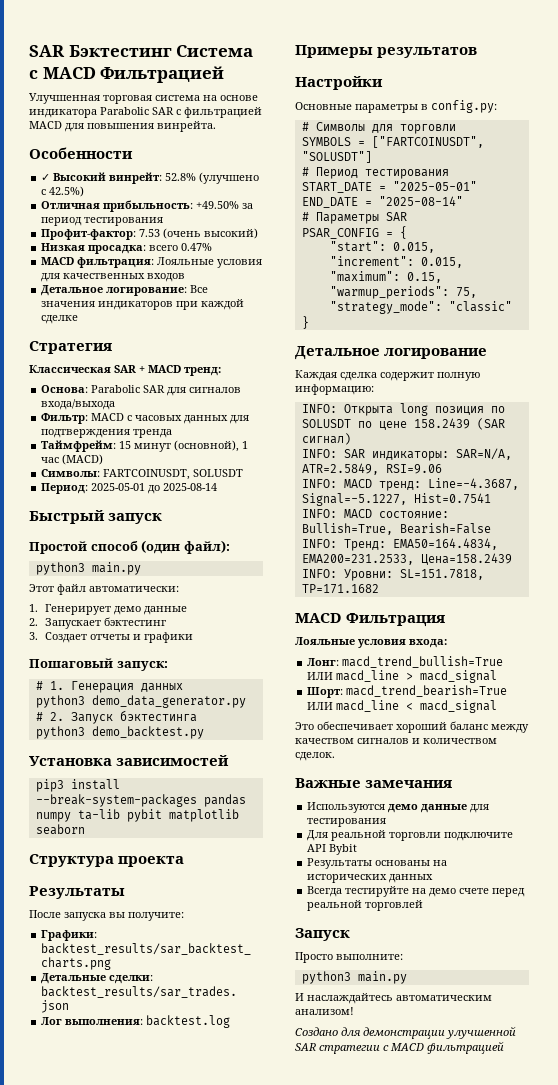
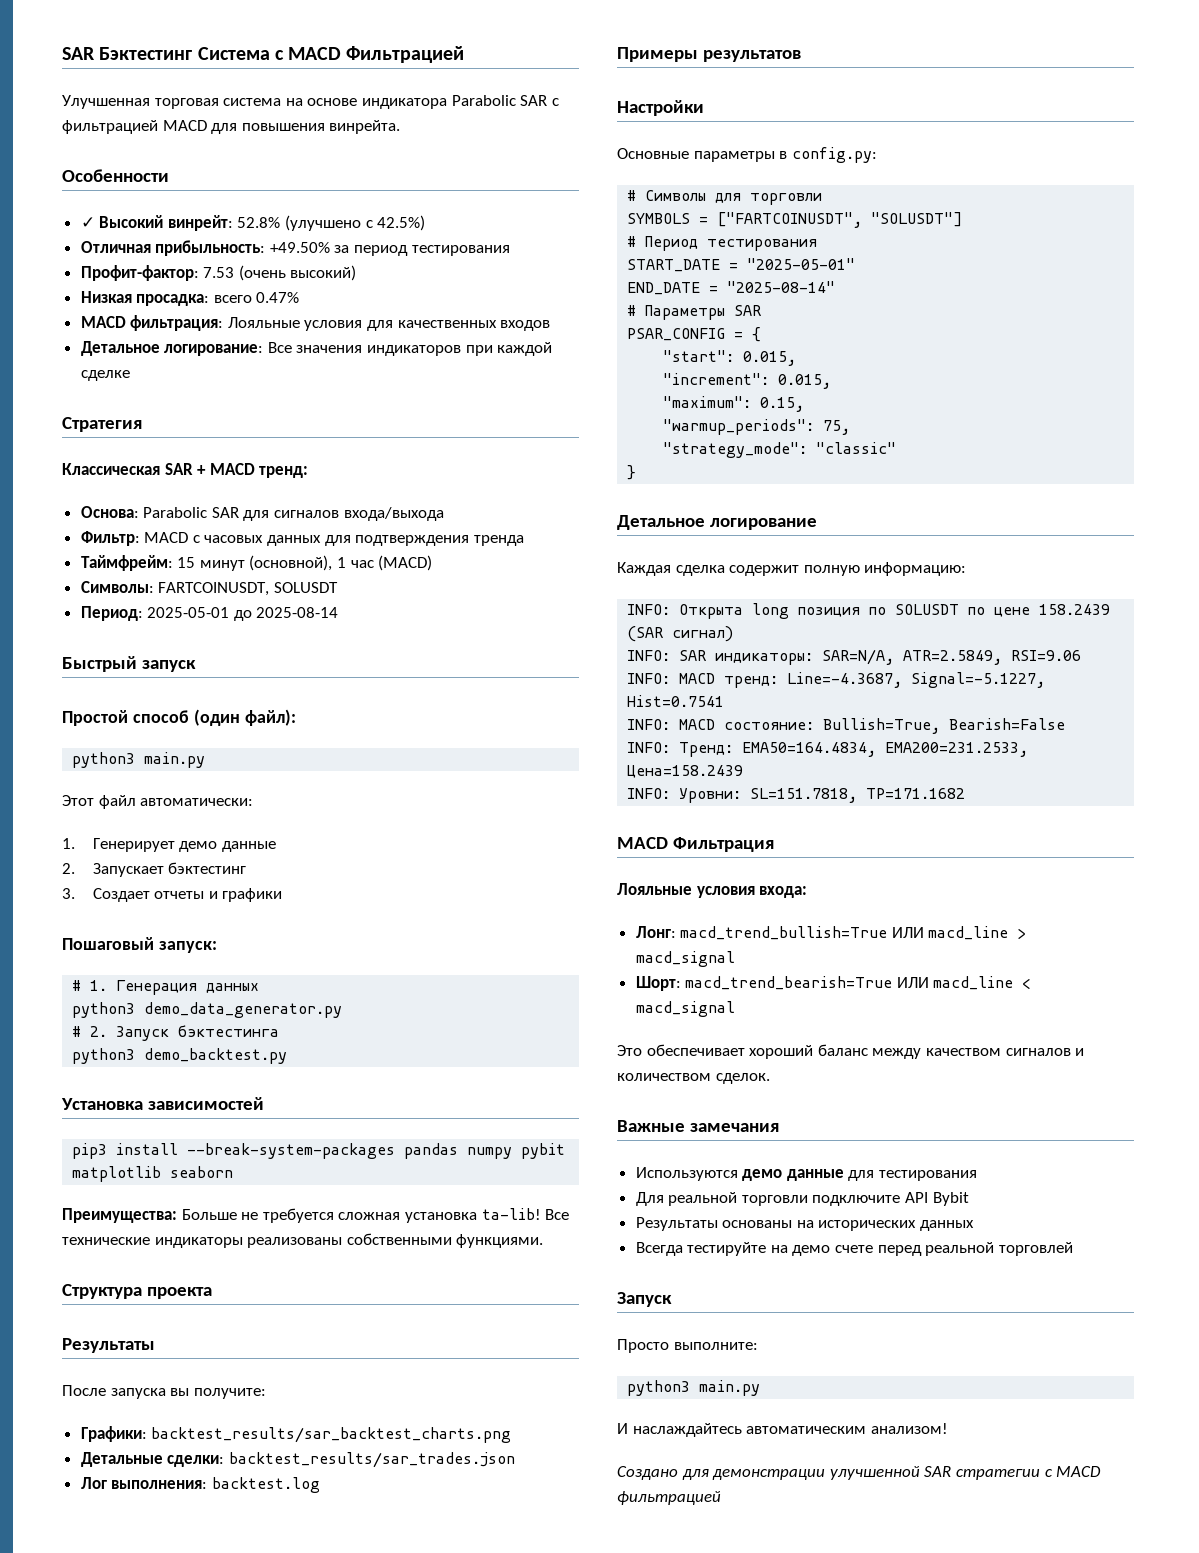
[77,809,120,820] ta-lib -> (513, 1153) none
(85, 829) none -> [62,1208,570,1223] [62,1233,544,1248] // Преимущества: Больше не требуется сложная установка ta-lib! Все технические индикаторы реализованы собственными функциями.

